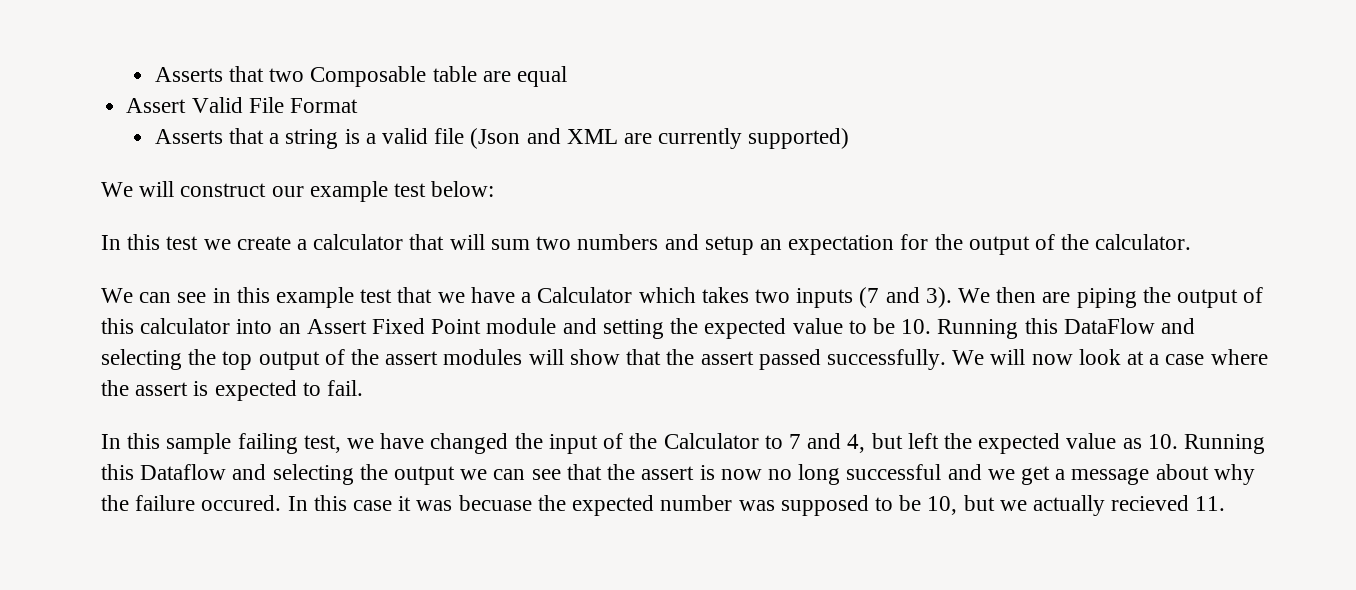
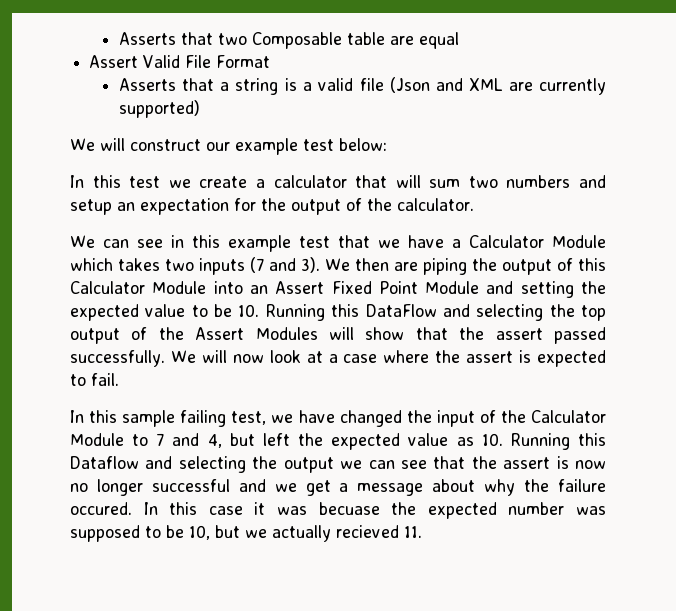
(633, 295) none -> [552,235,606,248] Module
[140,318,231,334] calculator -> [70,281,207,294] Calculator Module
[486,318,557,334] module -> [425,281,480,294] Module
[385,349,523,365] assert modules -> [195,327,318,340] Assert Modules
(759, 441) none -> [70,433,124,446] Module
[798,464,841,485] long -> [96,479,143,496] longer

